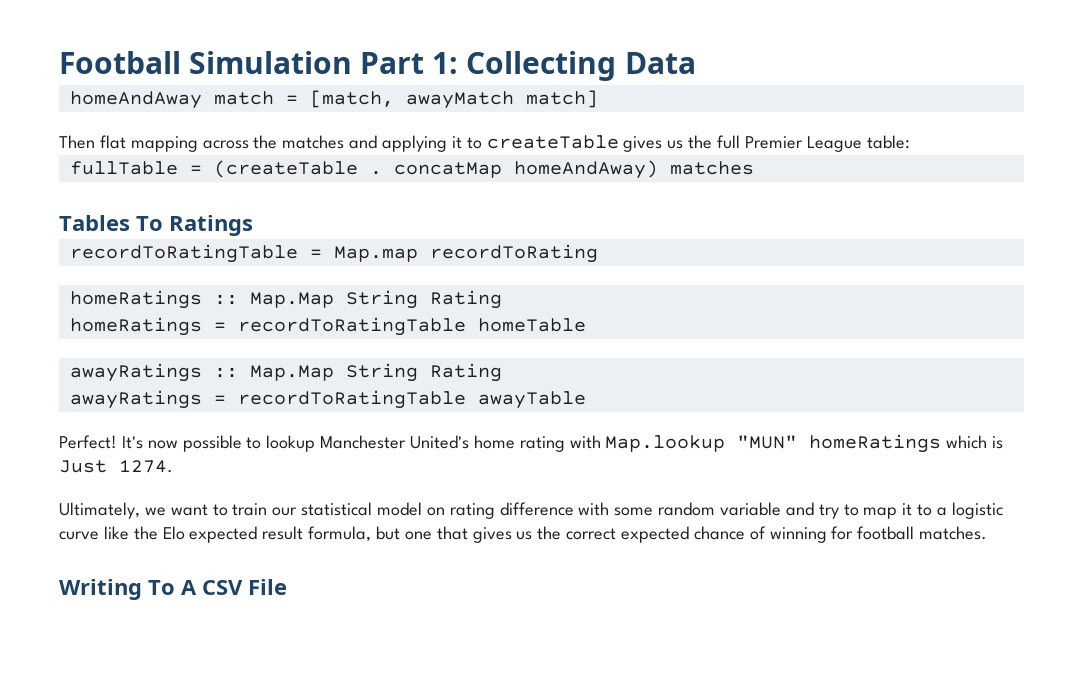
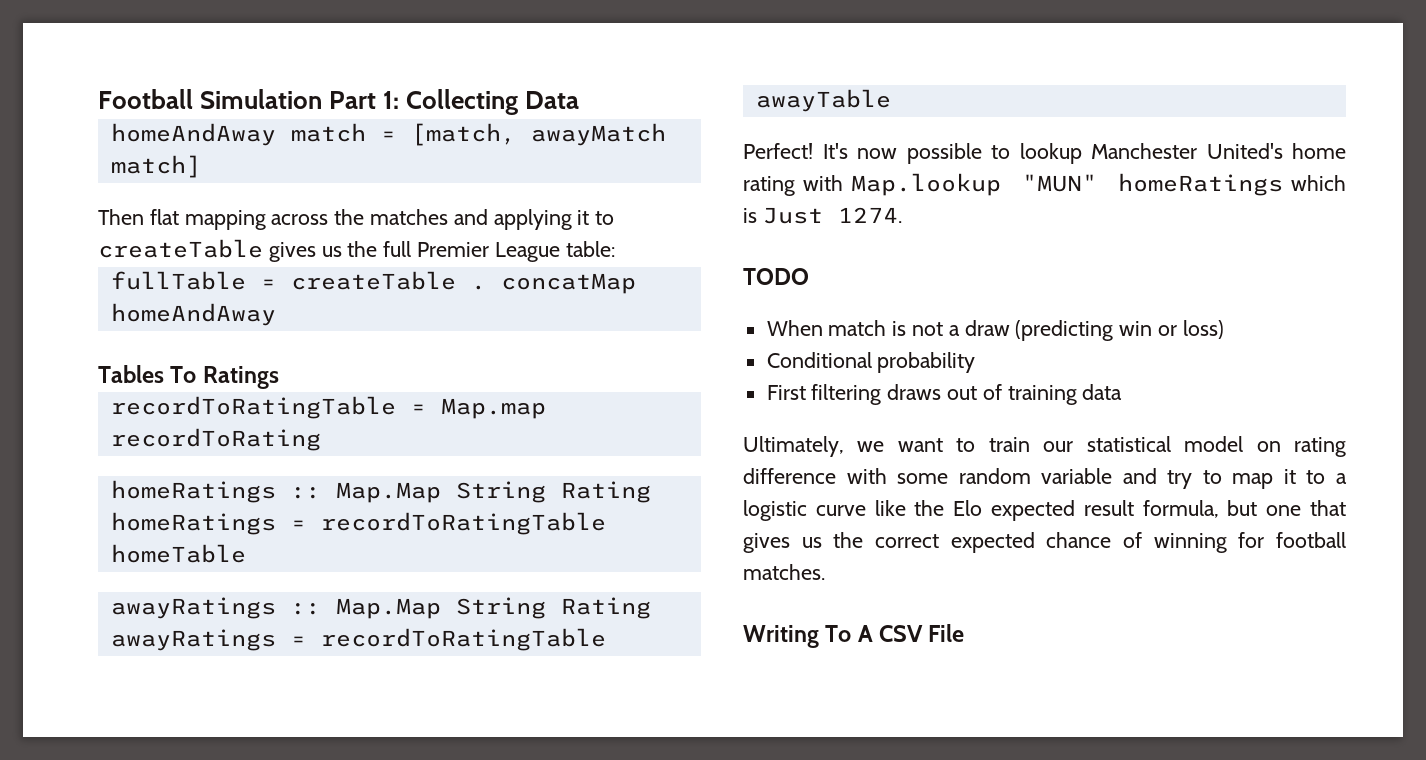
[213,160,358,178] (createTable -> [290,271,456,290] createTable
[513,160,754,179] homeAndAway) matches -> [110,303,276,326] homeAndAway
(173, 466) none -> [743,268,809,285] [766,320,1224,341] [766,352,976,373] [766,384,1123,405] // TODO // When match is not a draw (predicting win or loss) // Conditional probability // First filtering draws out of training data

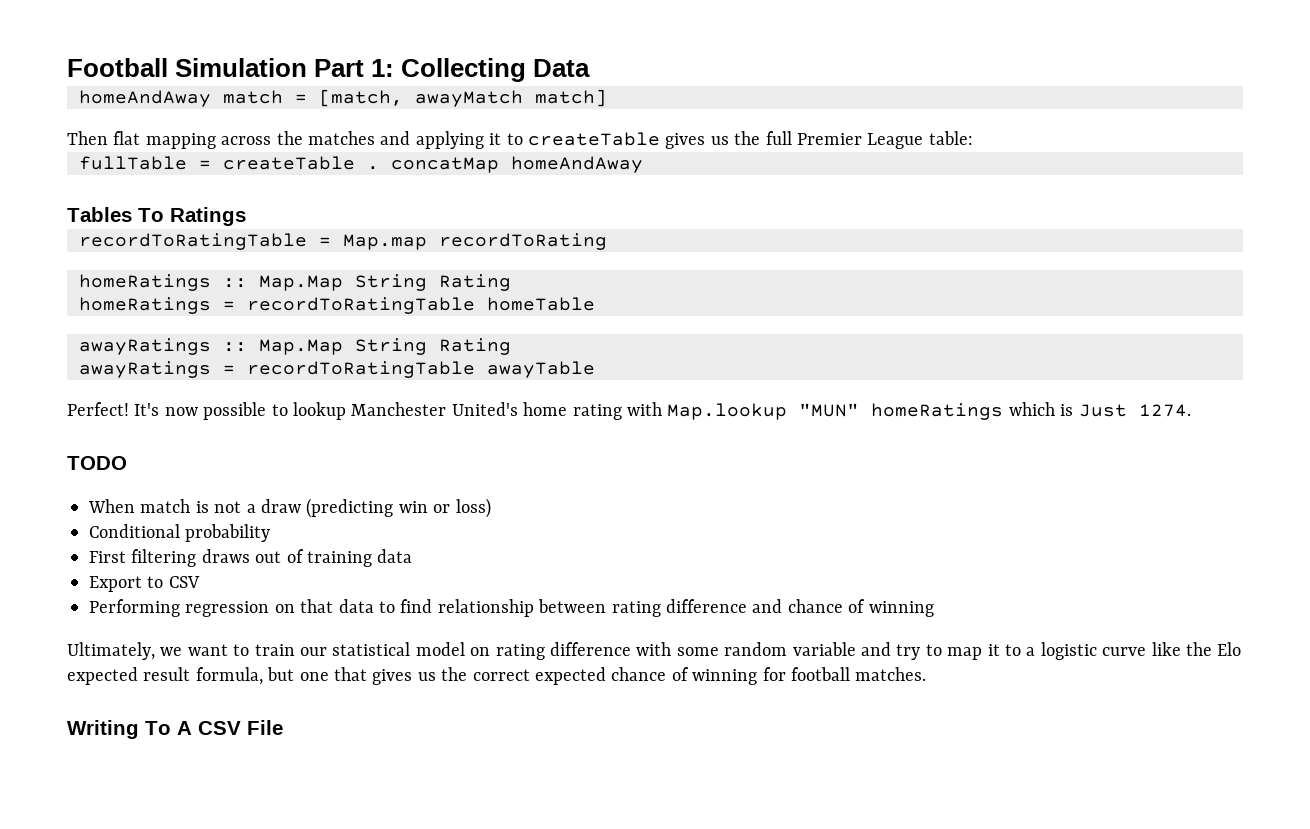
(1123, 392) none -> [89,576,200,592] [89,599,934,617] // Export to CSV // Performing regression on that data to find relationship between rating difference and chance of winning

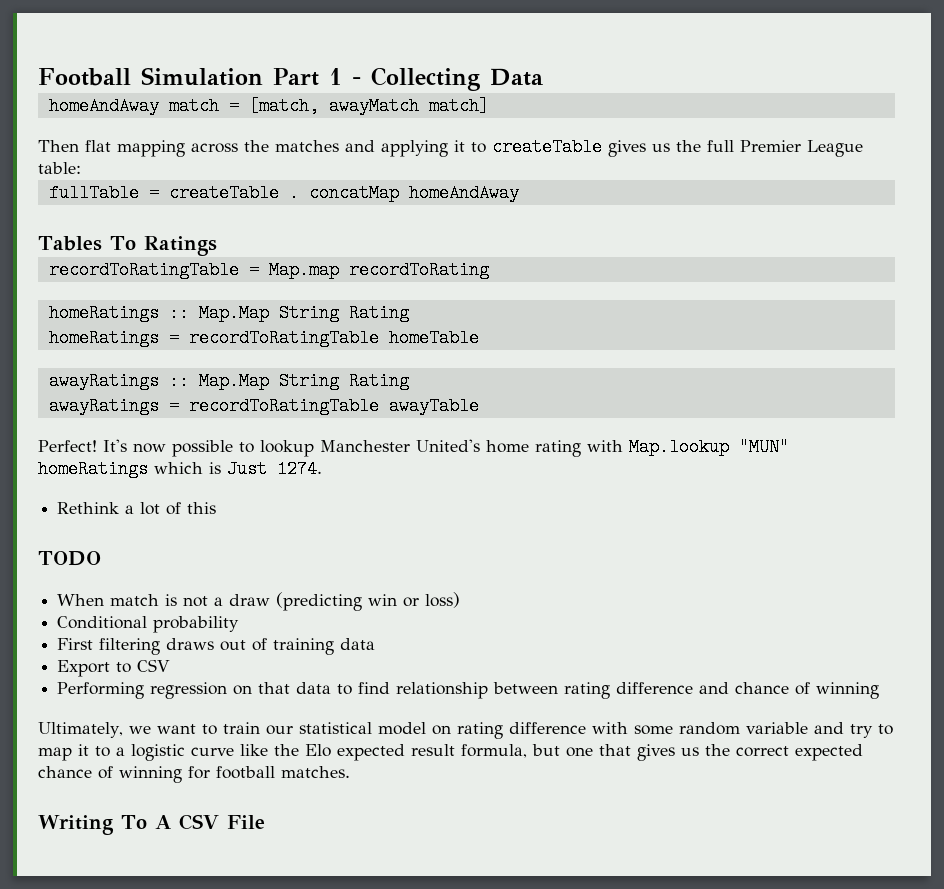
[371,59,395,77] 1: -> [328,68,361,85] 1 -
(1191, 410) none -> [57,502,217,515] // Rethink a lot of this

